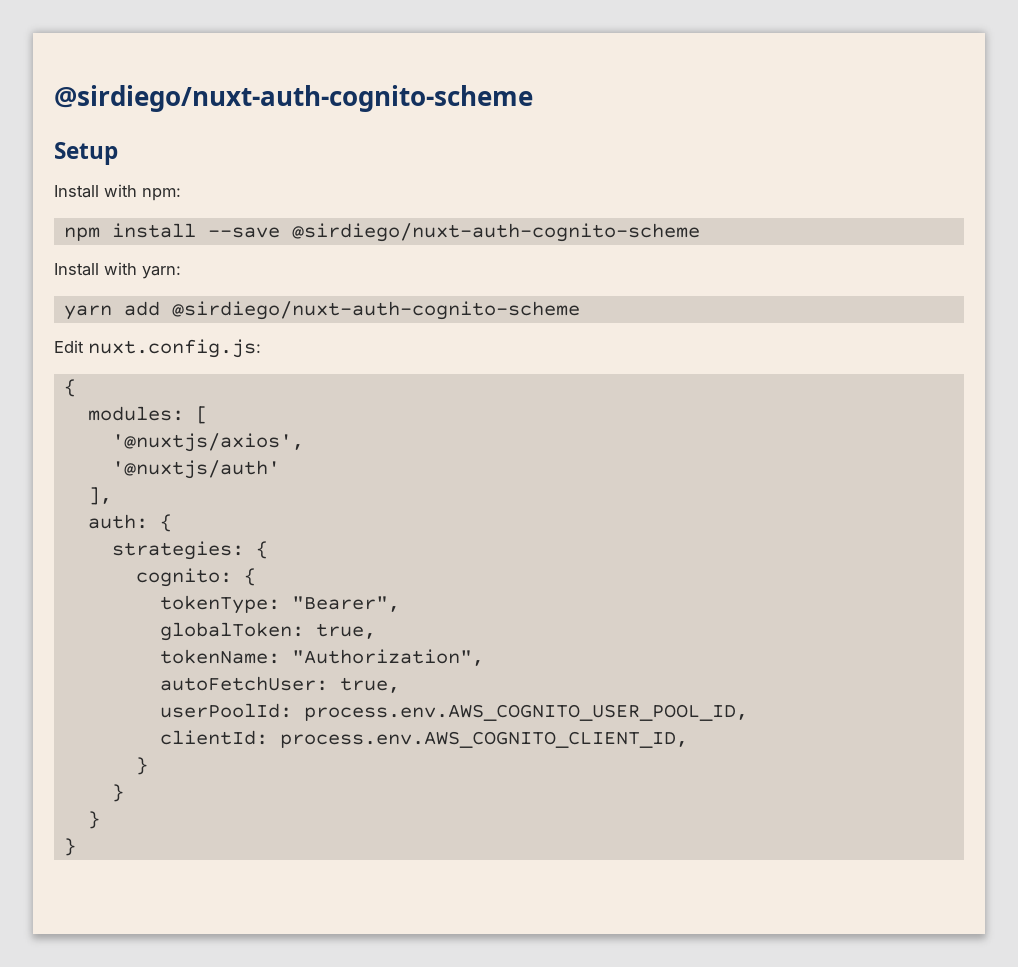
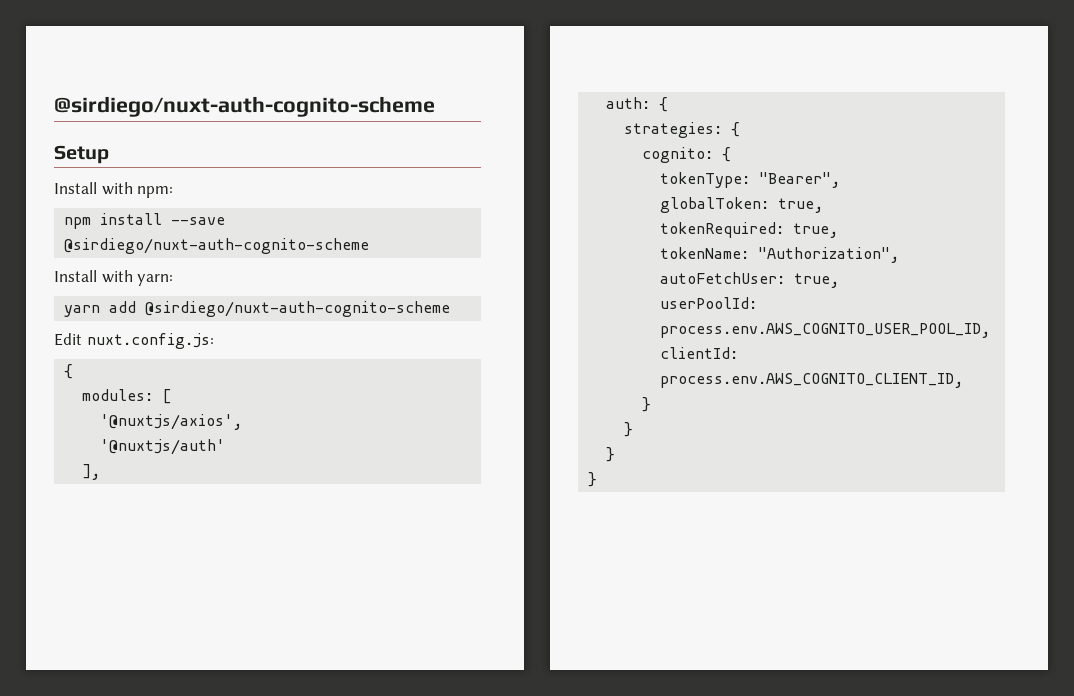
(376, 631) none -> [660,222,839,238] // tokenRequired: true,

